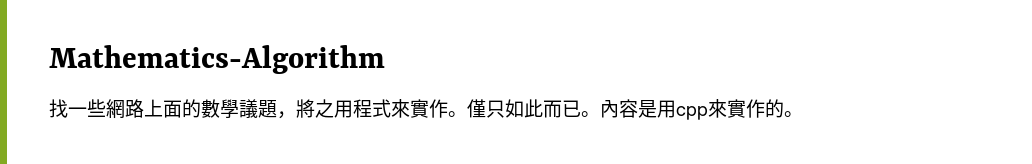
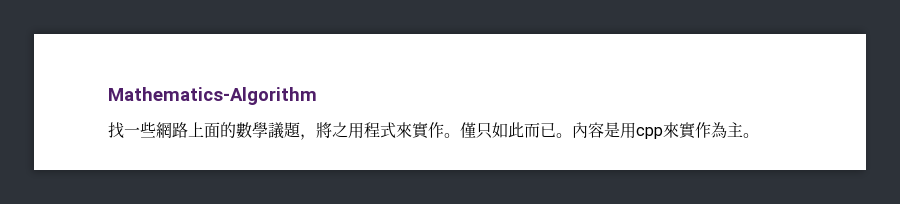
[765,99,784,118] 的 -> [711,122,743,138] 為主

